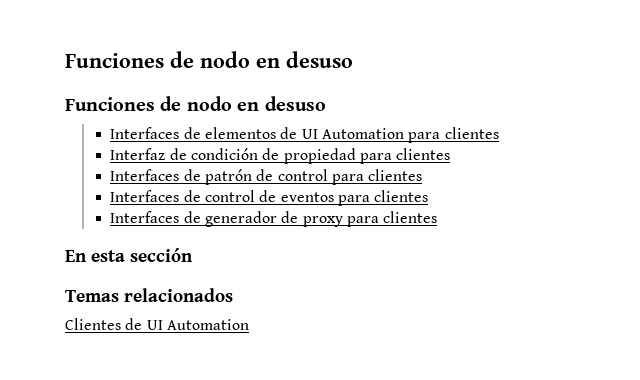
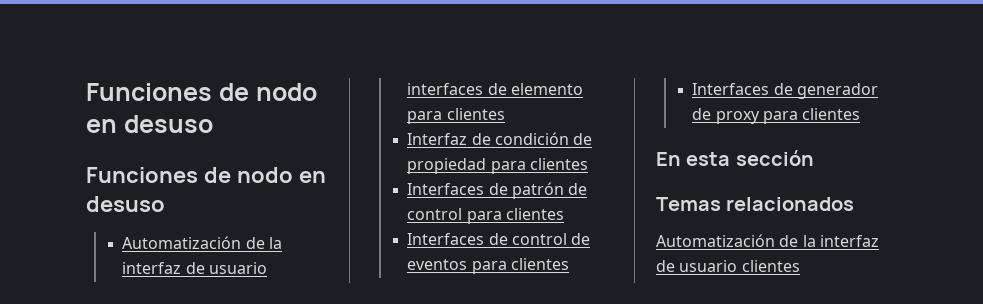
[110,127,404,139] Interfaces de elementos de UI Automation -> [122,236,283,249] [122,262,268,274] [407,83,584,95] Automatización de la interfaz de usuario interfaces de elemento
[65,318,249,330] Clientes de UI Automation -> [656,234,879,247] [656,260,800,272] Automatización de la interfaz de usuario clientes

